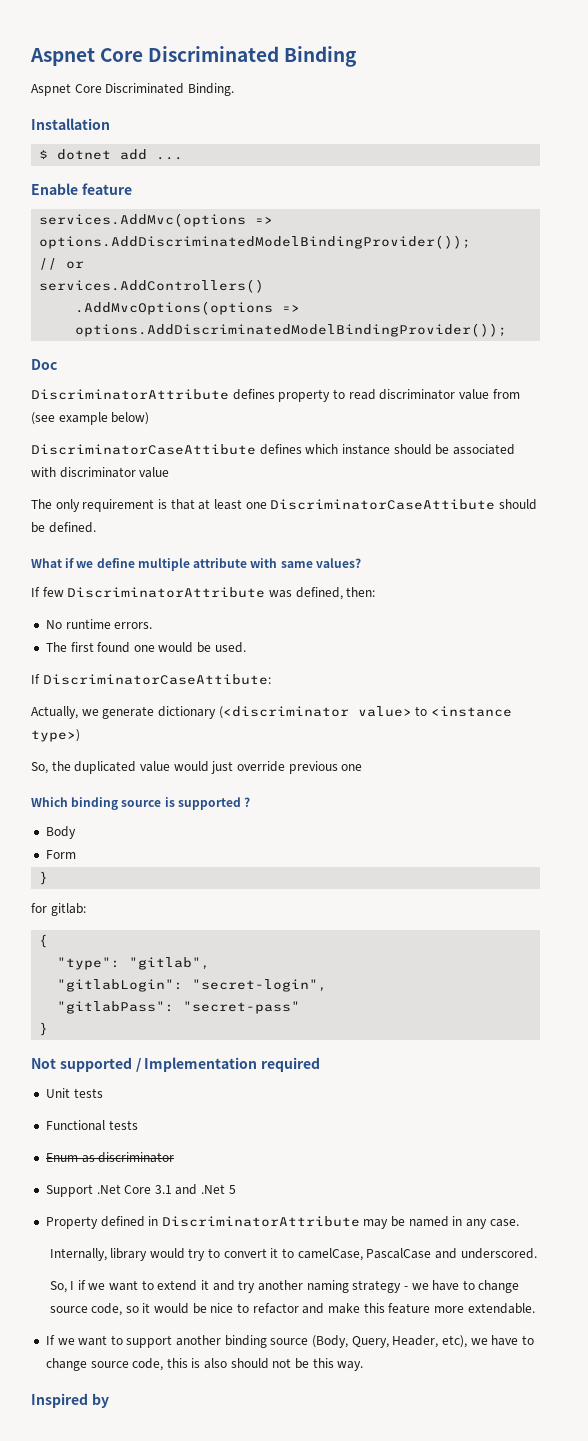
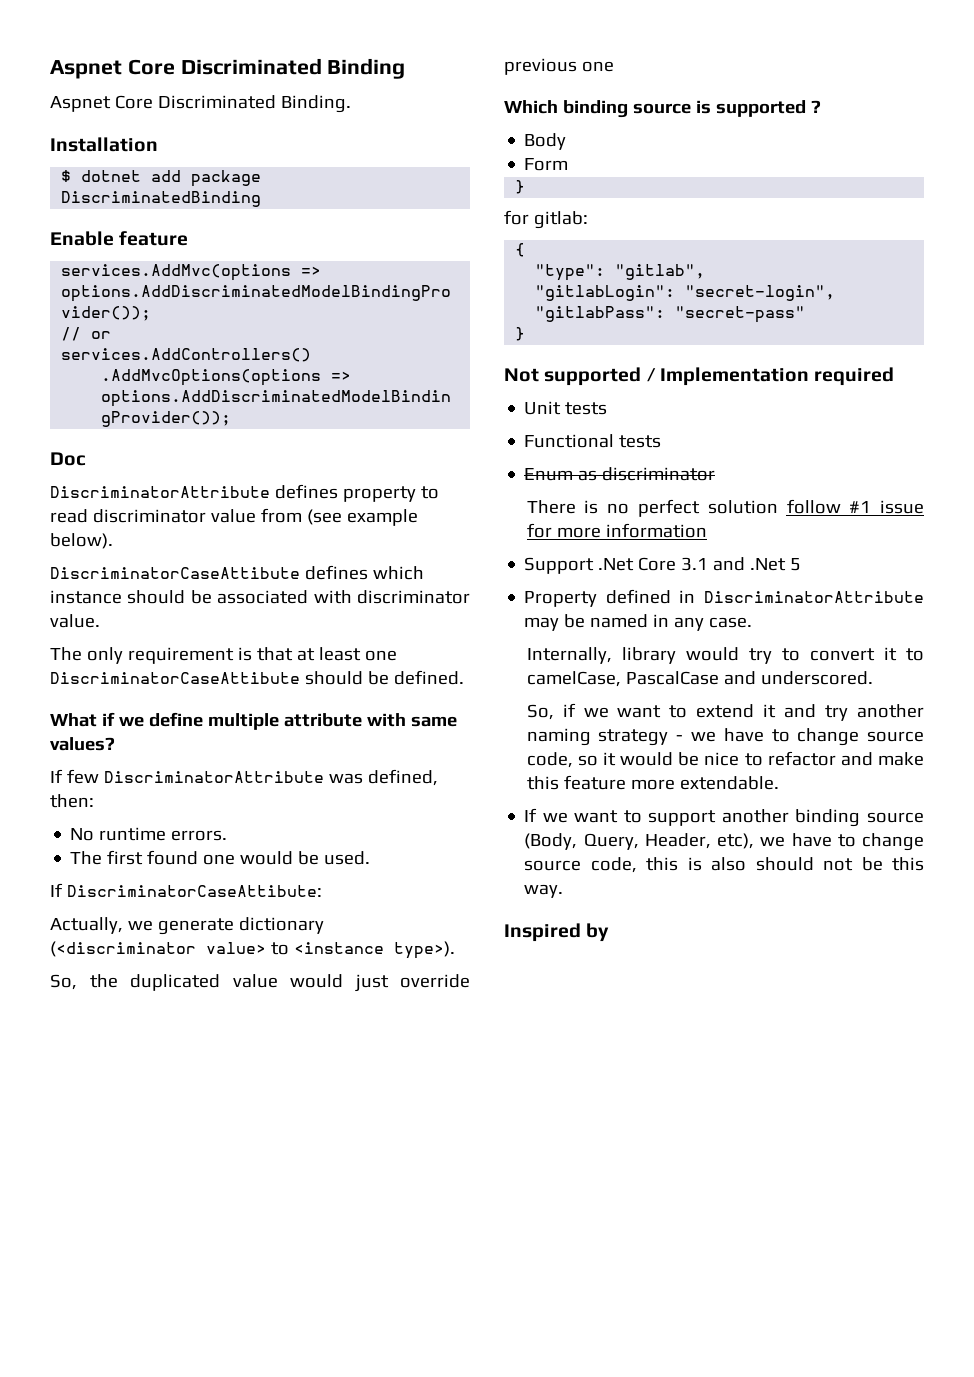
[156,157,184,160] ... -> [191,170,262,187] [61,191,262,207] package DiscriminatedBinding
[111,412,150,425] below) -> [50,533,113,549] below).
[139,467,170,478] value -> [50,614,100,628] value.
[31,729,80,742] type>) -> [393,941,455,959] type>).
(175, 1157) none -> [526,499,924,517] [526,523,707,538] // There is no perfect solution follow #1 issue for more information
[70,1281,75,1290] I -> (554, 712) none

